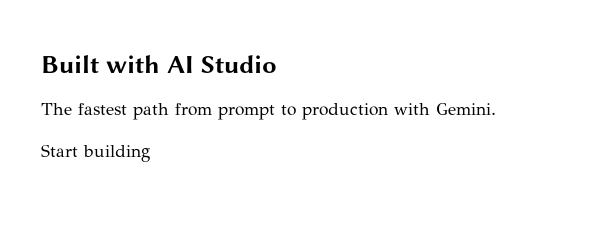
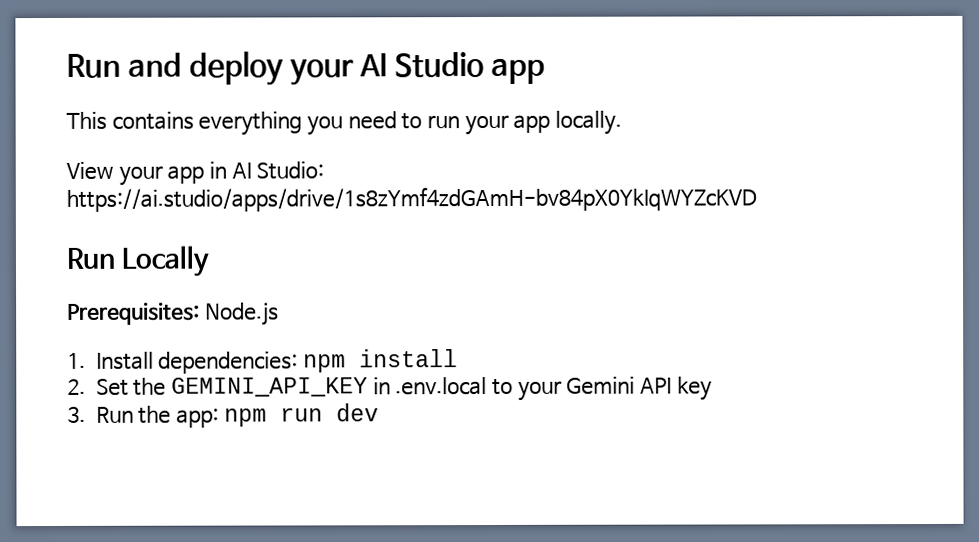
[41,55,278,73] [41,103,496,120] [41,144,150,162] Built with AI Studio // The fastest path from prompt to production with Gemini. // Start building -> [66,51,545,86] [66,110,623,136] [66,161,325,186] [66,186,757,212] [66,245,211,277] [67,302,279,326] [67,349,458,374] [67,376,712,401] [67,403,379,428] Run and deploy your AI Studio app // This contains everything you need to run your app locally. // View your app in AI Studio: https://ai.studio/apps/drive/1s8zYmf4zdGAmH-bv84pX0YkIqWYZcKVD // Run Locally // Prerequisites: Node.js // 1. Install dependencies: npm install // 2. Set the GEMINI_API_KEY in .env.local to your Gemini API key // 3. Run the app: npm run dev

